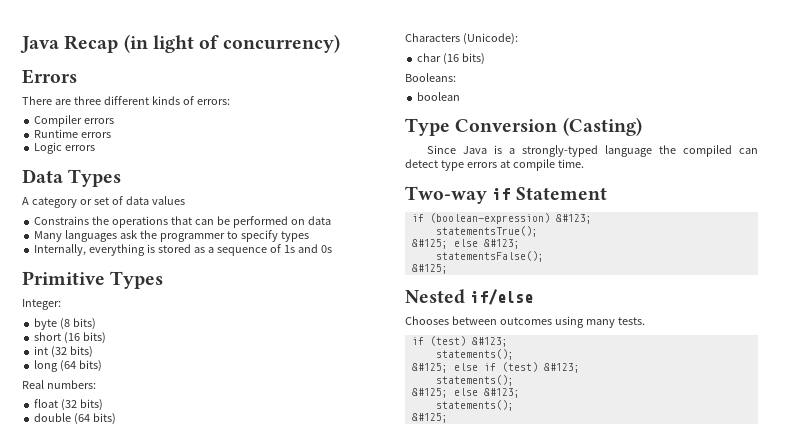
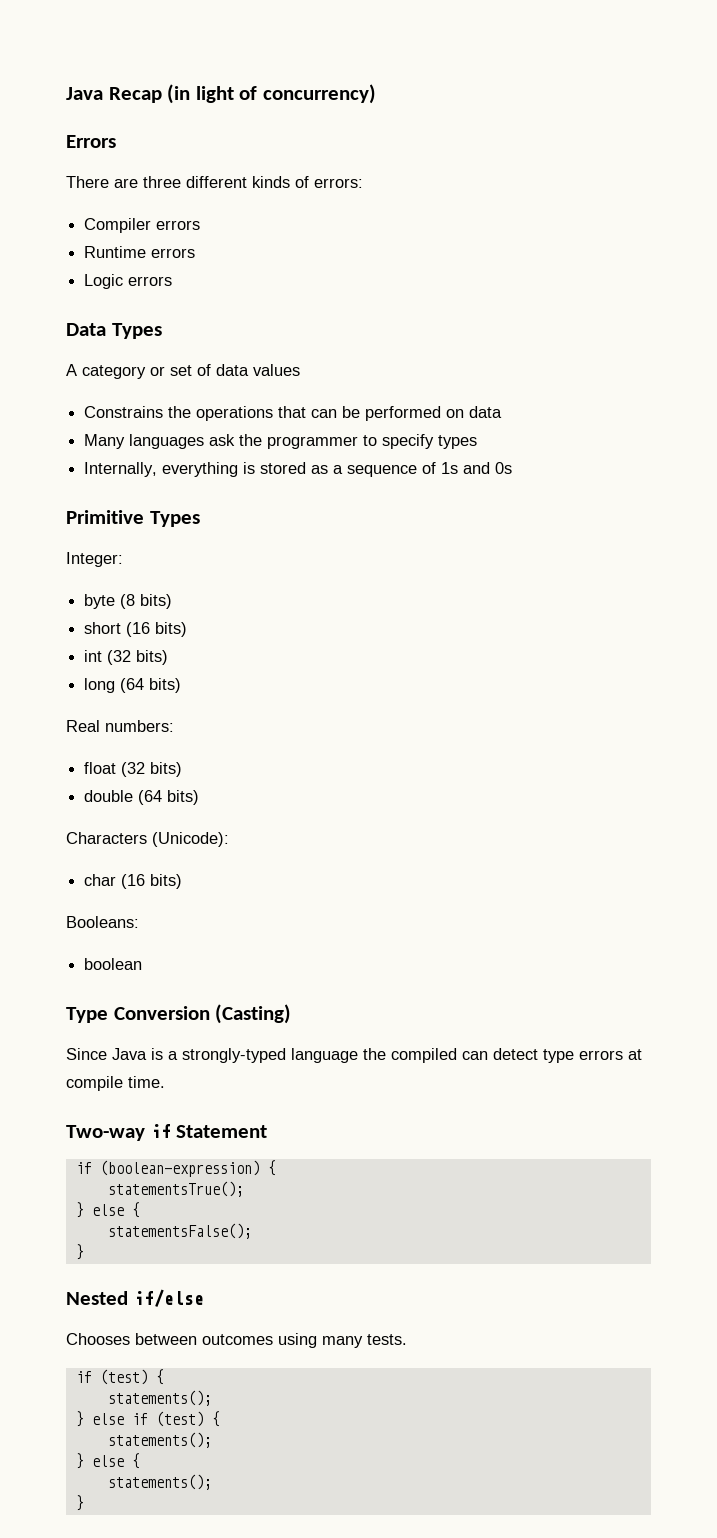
[555,214,592,224] &#123; -> [267,1160,276,1176] {
[411,239,520,249] &#125; else &#123; -> [75,1202,140,1218] } else {
[411,264,448,274] &#125; -> [75,1244,84,1260] }
[471,337,508,347] [435,349,514,360] [411,363,448,373] &#123; // statements(); // &#125; -> [155,1369,164,1385] [107,1390,212,1406] [75,1411,84,1427] { // statements(); // }
[543,363,580,373] [435,375,514,386] [411,388,520,398] [435,400,514,411] [411,413,448,423] &#123; // statements(); // &#125; else &#123; // statements(); // &#125; -> [211,1411,220,1427] [107,1432,212,1448] [75,1453,140,1469] [107,1474,212,1490] [75,1495,84,1511] { // statements(); // } else { // statements(); // }

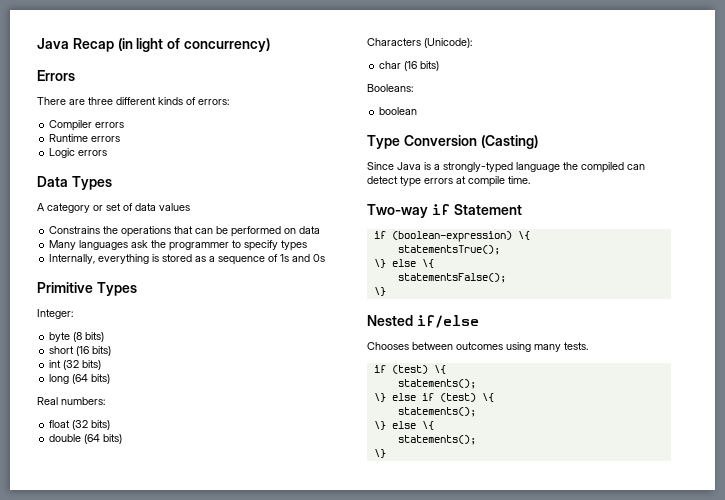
[267,1160,276,1176] { -> [517,231,530,240] \{
[75,1202,140,1218] } else { -> [373,259,434,268] \} else \{
[75,1244,84,1260] } -> [373,287,386,296] \}
[155,1369,164,1385] [107,1390,212,1406] [75,1411,84,1427] { // statements(); // } -> [433,365,446,374] [397,379,476,389] [373,393,386,402] \{ // statements(); // \}
[211,1411,220,1427] [107,1432,212,1448] [75,1453,140,1469] [107,1474,212,1490] [75,1495,84,1511] { // statements(); // } else { // statements(); // } -> [481,393,494,402] [397,407,476,417] [373,421,434,430] [397,435,476,445] [373,449,386,458] \{ // statements(); // \} else \{ // statements(); // \}

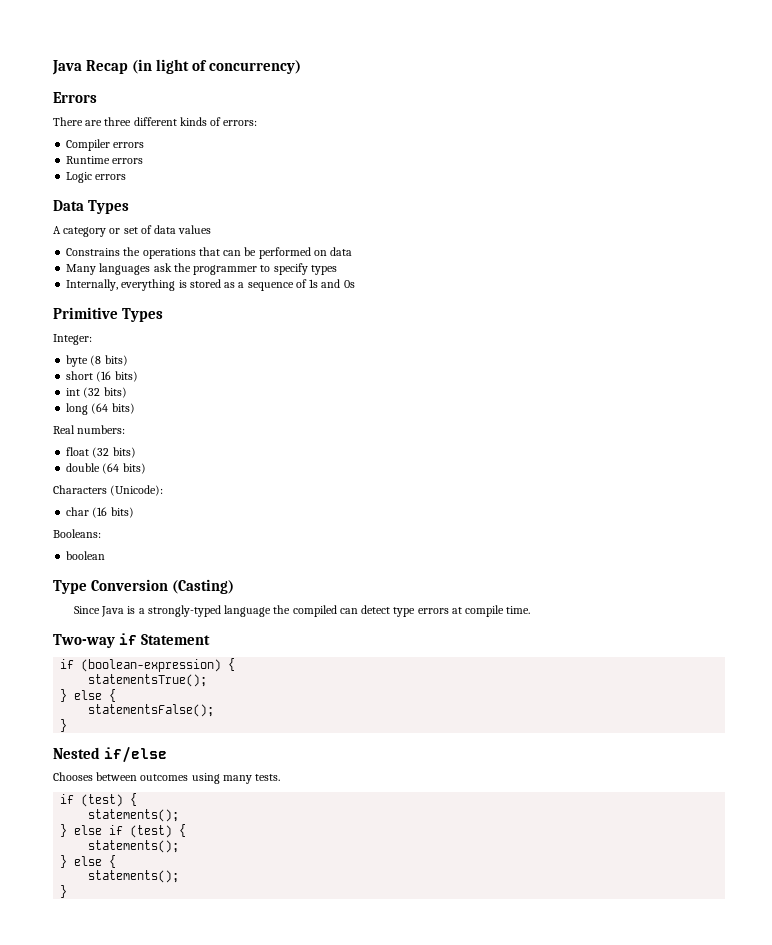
[517,231,530,240] \{ -> [228,658,236,671] {
[373,259,434,268] \} else \{ -> [60,689,117,702] } else {
[373,287,386,296] \} -> [60,719,68,732] }
[433,365,446,374] [397,379,476,389] [373,393,386,402] \{ // statements(); // \} -> [130,793,138,806] [88,809,180,822] [60,824,68,837] { // statements(); // }
[481,393,494,402] [397,407,476,417] [373,421,434,430] [397,435,476,445] [373,449,386,458] \{ // statements(); // \} else \{ // statements(); // \} -> [179,824,187,837] [88,840,180,853] [60,855,117,868] [88,870,180,883] [60,885,68,898] { // statements(); // } else { // statements(); // }

